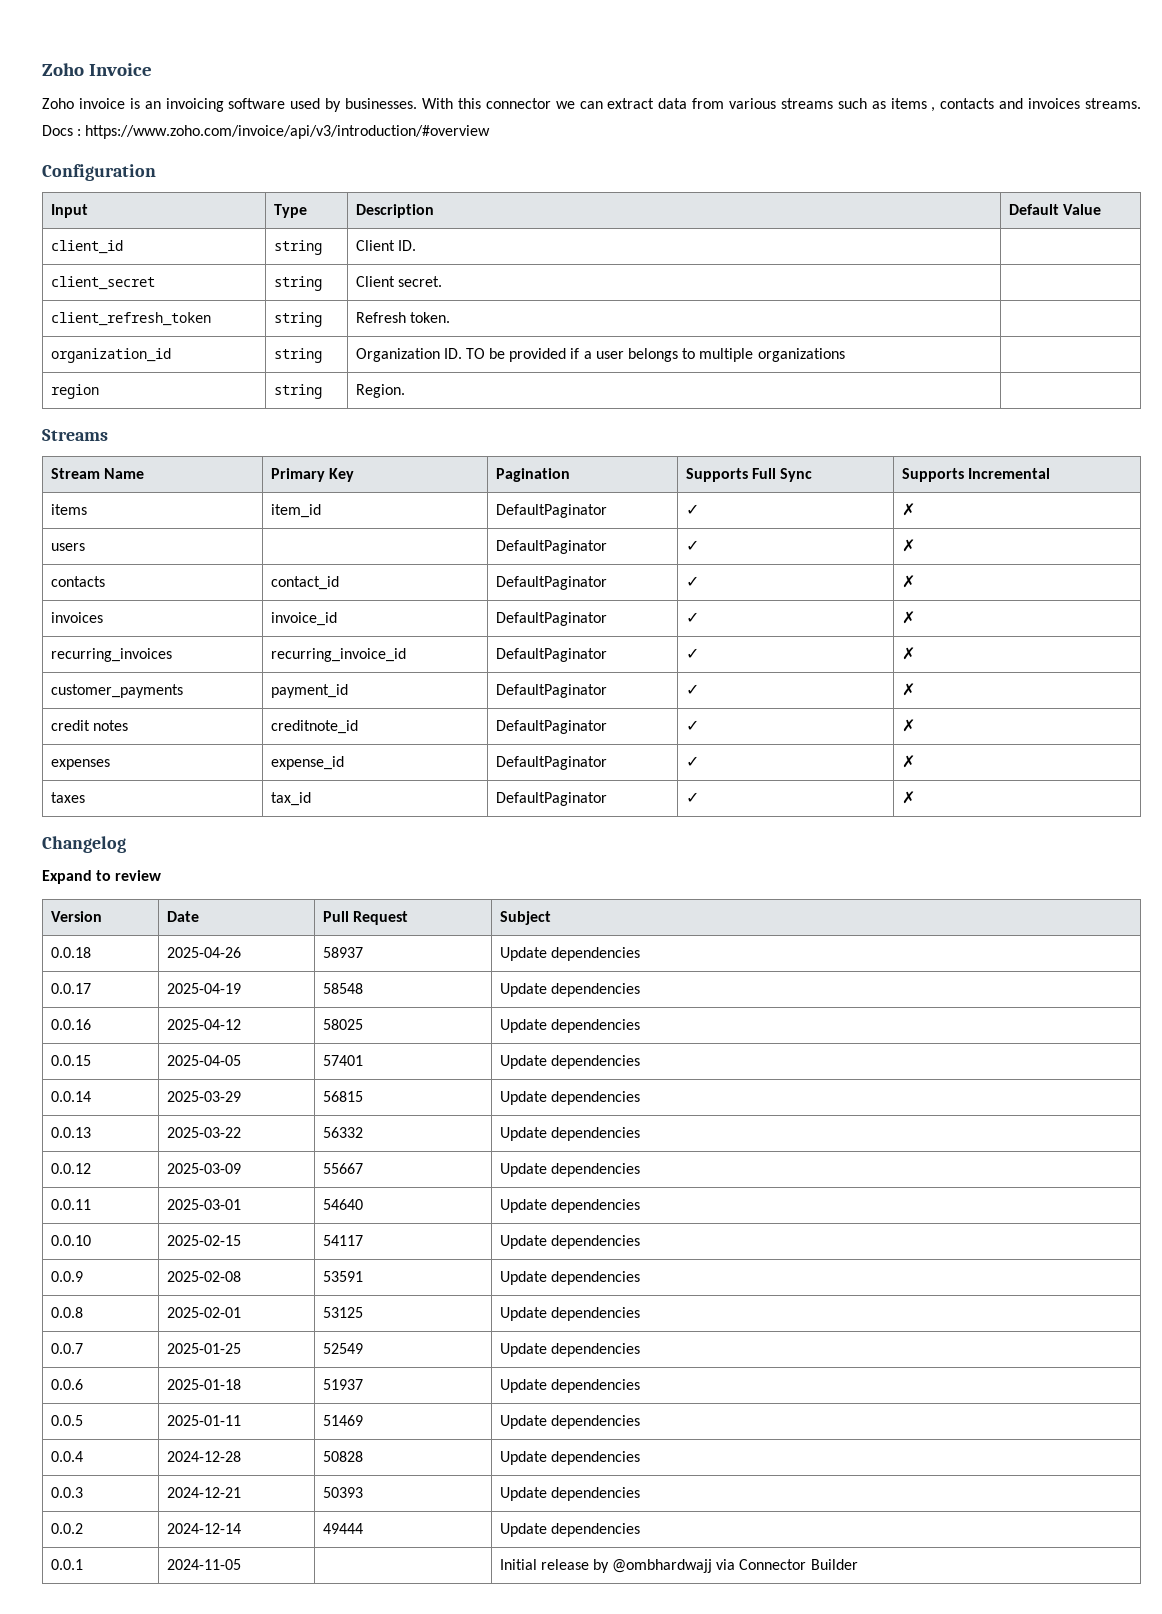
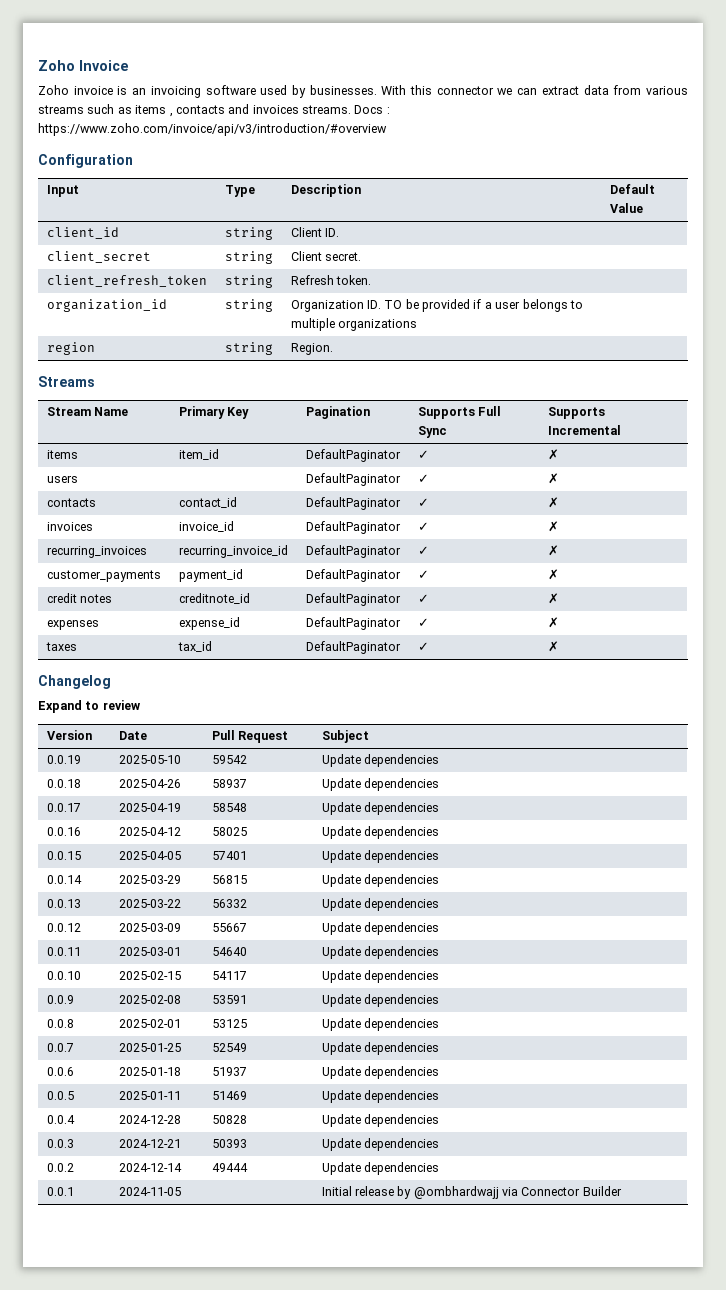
(551, 918) none -> [46,755,81,764] [118,755,181,764] [211,755,247,764] [321,754,439,767] // 0.0.19 | 2025-05-10 | 59542 | Update dependencies

